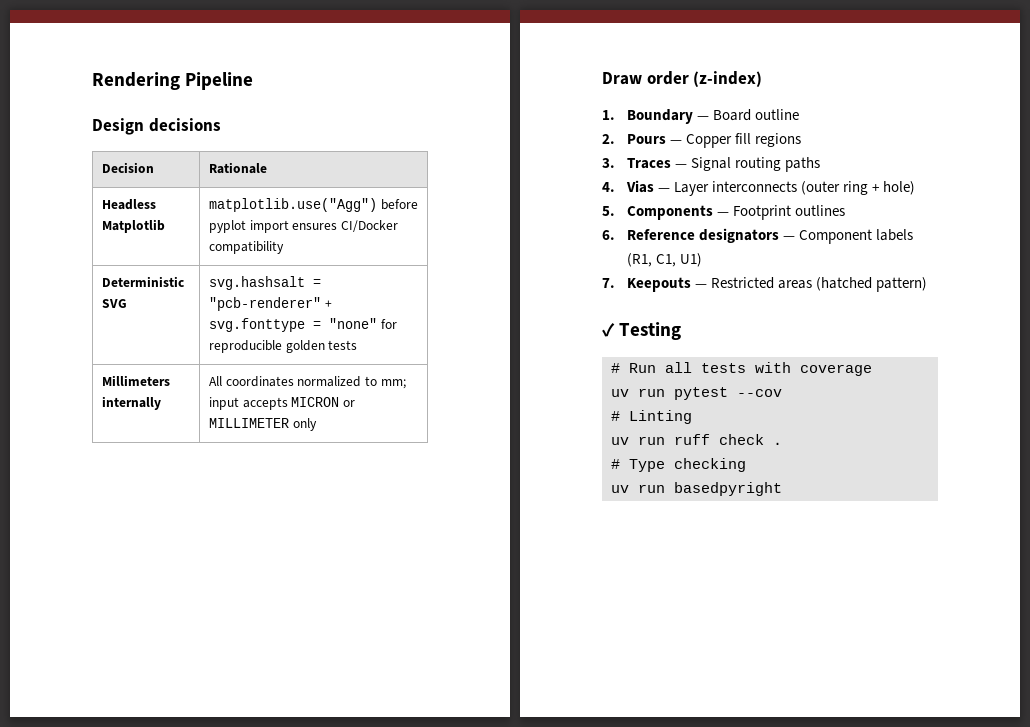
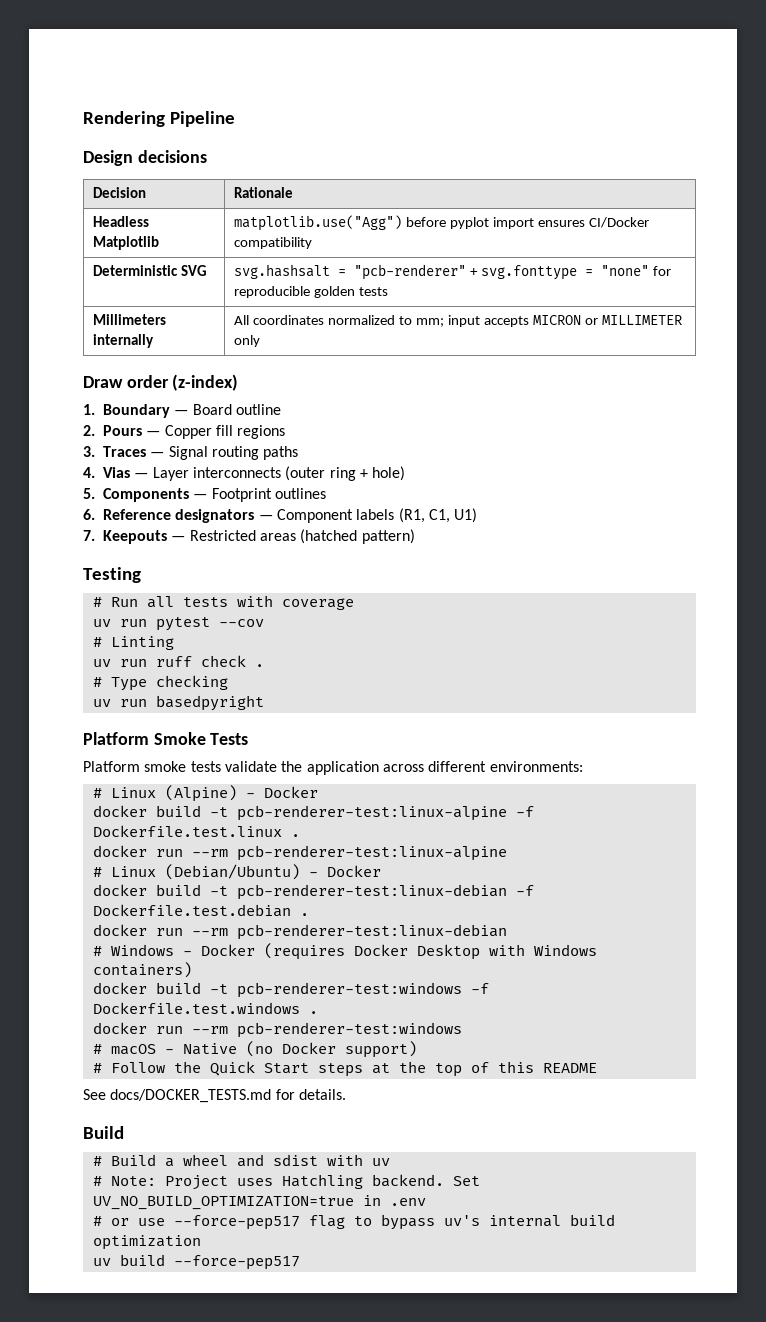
[602,323,615,337] ✓ -> (415, 536) none
(782, 489) none -> [83,732,249,745] [83,761,583,775] [92,785,318,802] [92,805,534,821] [92,825,300,837] [92,845,507,861] [92,864,381,880] [92,884,534,900] [92,904,309,917] [92,924,507,940] [92,943,597,960] [92,962,192,978] [92,982,489,998] [92,1002,318,1014] [92,1022,462,1038] [92,1041,417,1058] [92,1061,597,1077] [83,1089,346,1103] [83,1126,124,1139] [92,1154,390,1167] [92,1174,480,1190] [92,1195,426,1210] [92,1214,615,1230] [92,1235,201,1250] [92,1254,300,1270] // Platform Smoke Tests // Platform smoke tests validate the application across different environments: // # Linux (Alpine) - Docker // docker build -t pcb-renderer-test:linux-alpine -f Dockerfile.test.linux . // docker run --rm pcb-renderer-test:linux-alpine // # Linux (Debian/Ubuntu) - Docker // docker build -t pcb-renderer-test:linux-debian -f Dockerfile.test.debian . // docker run --rm pcb-renderer-test:linux-debian // # Windows - Docker (requires Docker Desktop with Windows containers) // docker build -t pcb-renderer-test:windows -f Dockerfile.test.windows . // docker run --rm pcb-renderer-test:windows // # macOS - Native (no Docker support) // # Follow the Quick Start steps at the top of this README // See docs/DOCKER_TESTS.md for details. // Build // # Build a wheel and sdist with uv // # Note: Project uses Hatchling backend. Set UV_NO_BUILD_OPTIMIZATION=true in .env // # or use --force-pep517 flag to bypass uv's internal build optimization // uv build --force-pep517

